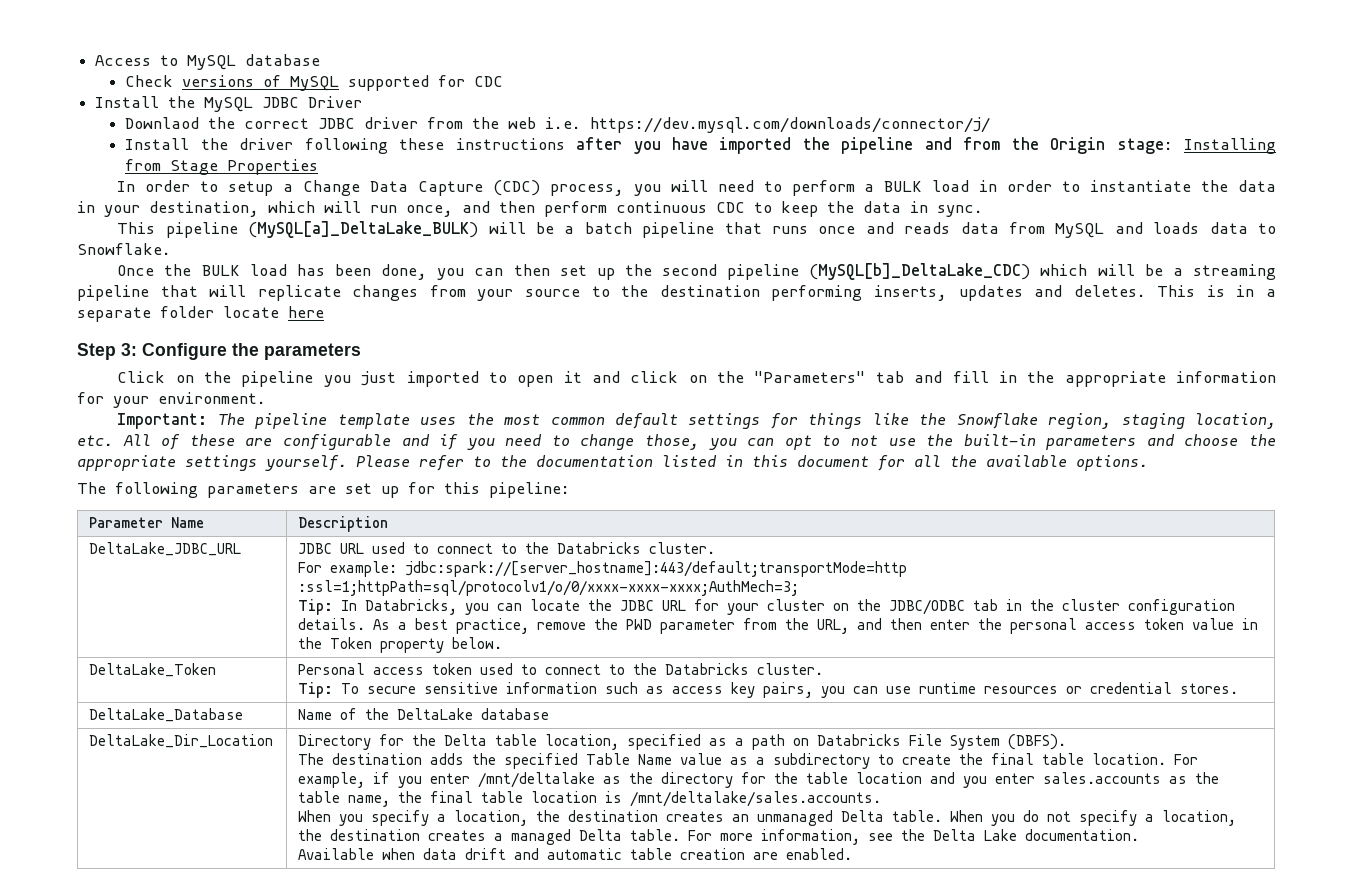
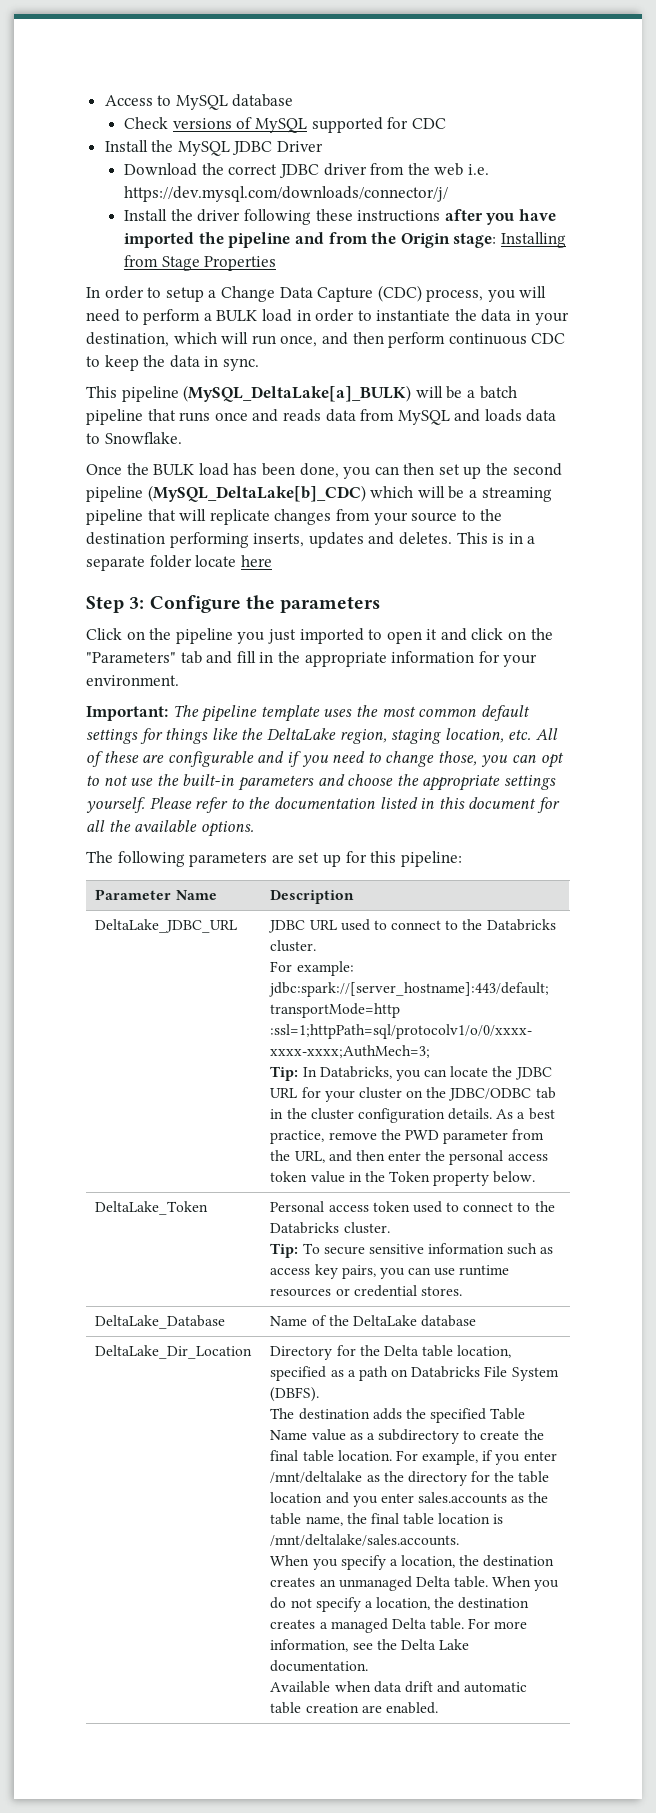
[125,117,200,129] Downlaod -> [124,163,198,176] Download
[248,221,479,238] (MySQL[a]_DeltaLake_BULK) -> [183,385,412,402] (MySQL_DeltaLake[a]_BULK)
[809,263,1031,280] (MySQL[b]_DeltaLake_CDC) -> [147,485,366,502] (MySQL_DeltaLake[b]_CDC)
[956,413,1038,429] Snowflake -> [266,728,336,741] DeltaLake

